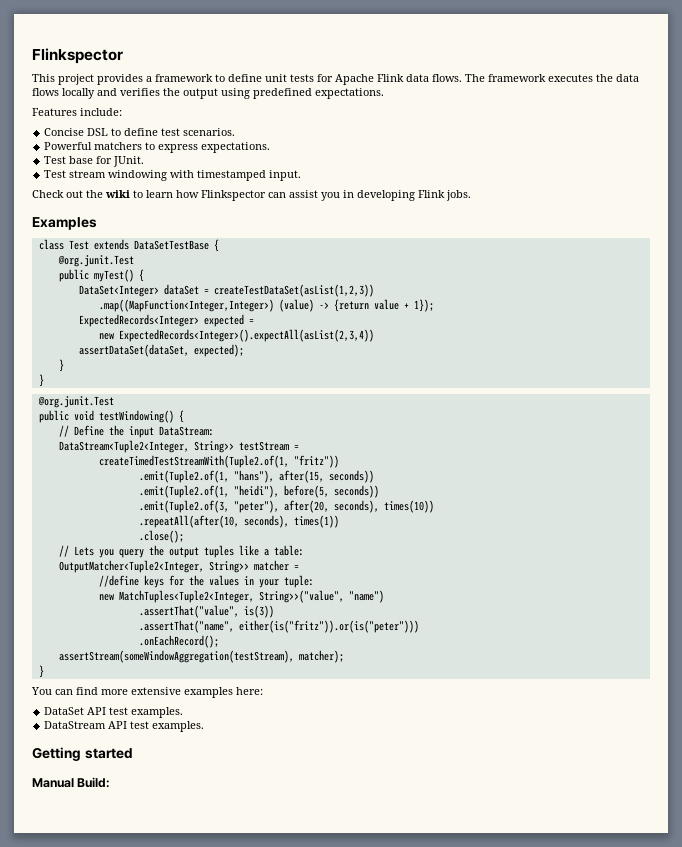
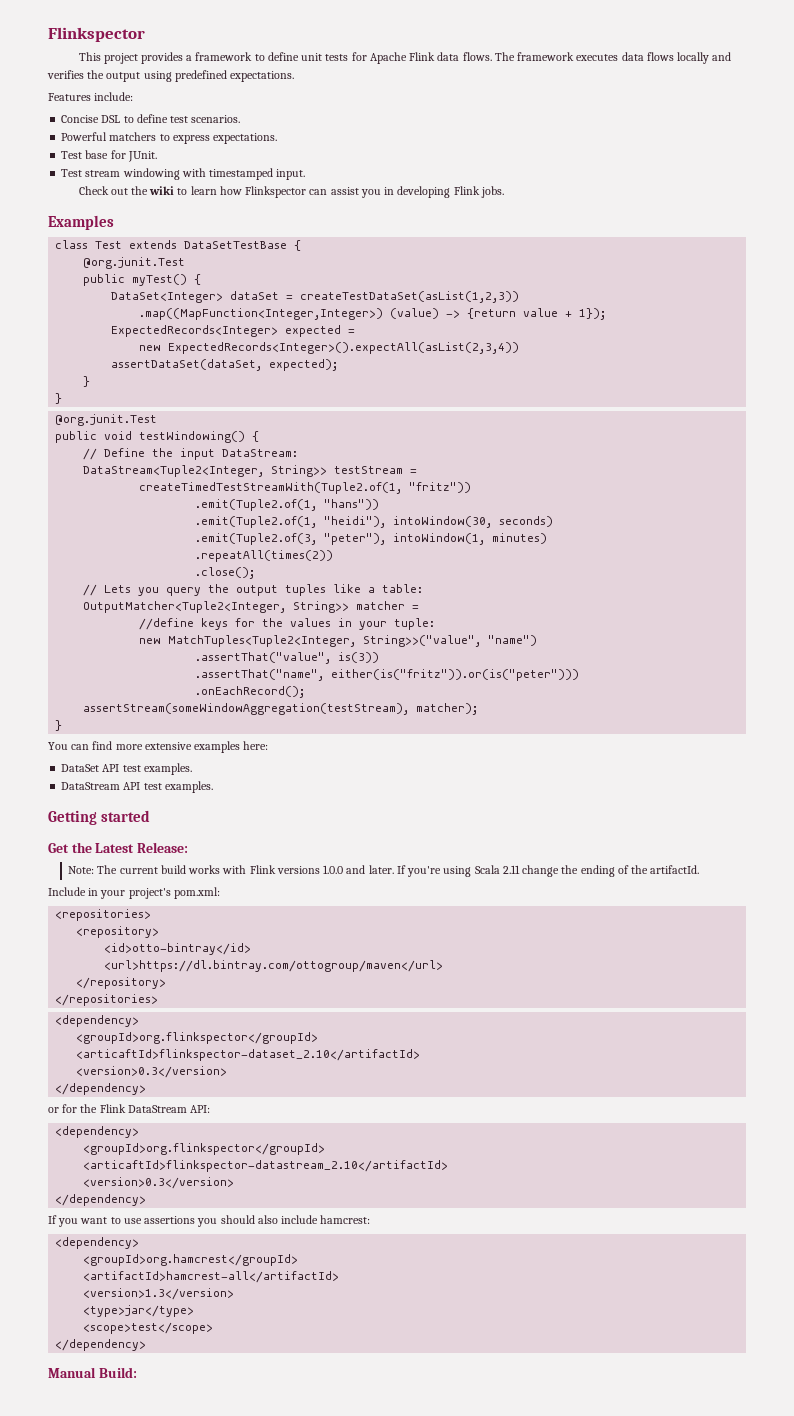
[596,74,613,82] the -> (619, 57) none
[233,470,374,483] "hans"), after(15, seconds)) -> [324,499,380,510] "hans"))
[283,485,379,498] before(5, seconds)) -> [393,516,554,528] intoWindow(30, seconds)
[283,500,434,513] [138,515,339,528] after(20, seconds), times(10)) // .repeatAll(after(10, seconds), times(1)) -> [393,533,548,545] [195,550,334,562] intoWindow(1, minutes) // .repeatAll(times(2))
(133, 753) none -> [48,842,188,853] [68,865,700,877] [48,887,220,899] [55,909,152,921] [76,926,160,938] [104,943,252,955] [104,960,444,972] [76,977,167,989] [55,994,159,1006] [55,1015,140,1027] [76,1032,319,1044] [76,1049,421,1061] [76,1066,228,1078] [55,1083,147,1095] [48,1104,211,1113] [55,1126,140,1138] [83,1143,326,1155] [83,1160,449,1172] [83,1177,235,1189] [55,1194,147,1206] [48,1215,371,1227] [55,1237,140,1249] [83,1254,299,1266] [83,1271,340,1283] [83,1288,235,1300] [83,1305,195,1317] [83,1322,214,1334] [55,1339,147,1351] // Get the Latest Release: // Note: The current build works with Flink versions 1.0.0 and later. If you're using Scala 2.11 change the ending of the artifactId. // Include in your project's pom.xml: // <repositories> // <repository> // <id>otto-bintray</id> // <url>https://dl.bintray.com/ottogroup/maven</url> // </repository> // </repositories> // <dependency> // <groupId>org.flinkspector</groupId> // <articaftId>flinkspector-dataset_2.10</artifactId> // <version>0.3</version> // </dependency> // or for the Flink DataStream API: // <dependency> // <groupId>org.flinkspector</groupId> // <articaftId>flinkspector-datastream_2.10</artifactId> // <version>0.3</version> // </dependency> // If you want to use assertions you should also include hamcrest: // <dependency> // <groupId>org.hamcrest</groupId> // <artifactId>hamcrest-all</artifactId> // <version>1.3</version> // <type>jar</type> // <scope>test</scope> // </dependency>

